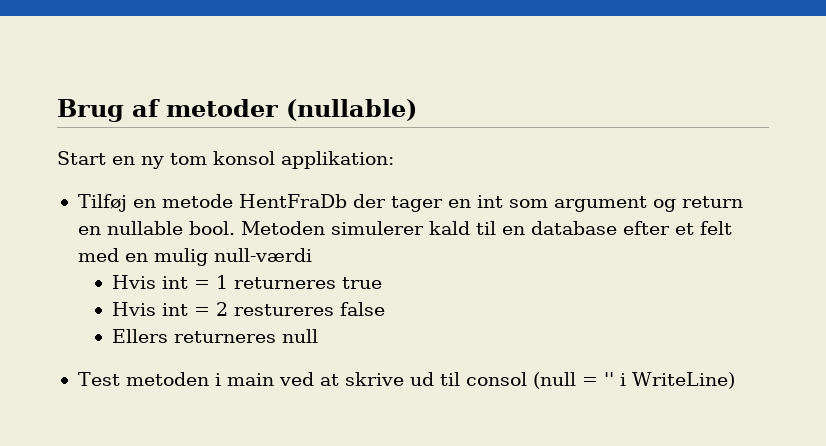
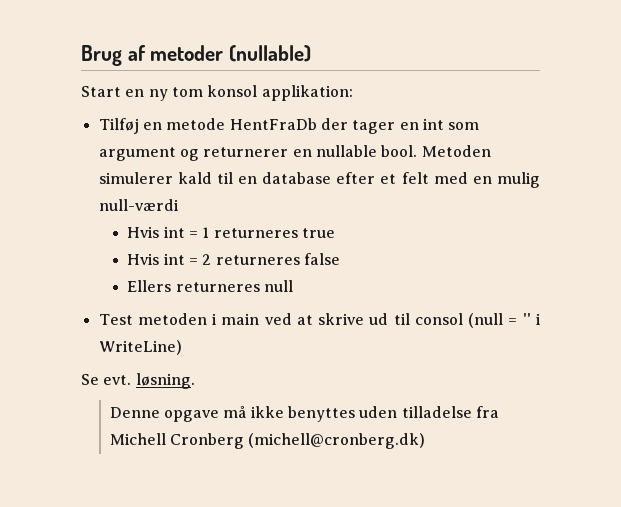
[681,196,743,208] return -> [203,147,289,157] returnerer
[234,304,335,316] restureres -> [215,255,300,265] returneres
(735, 380) none -> [81,373,195,389] [109,406,500,422] [109,433,426,449] // Se evt. løsning. // Denne opgave må ikke benyttes uden tilladelse fra Michell Cronberg (michell@cronberg.dk)

